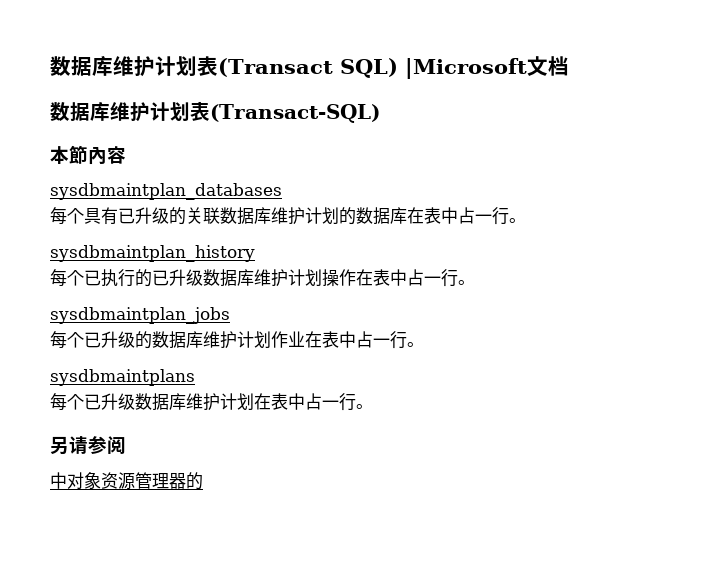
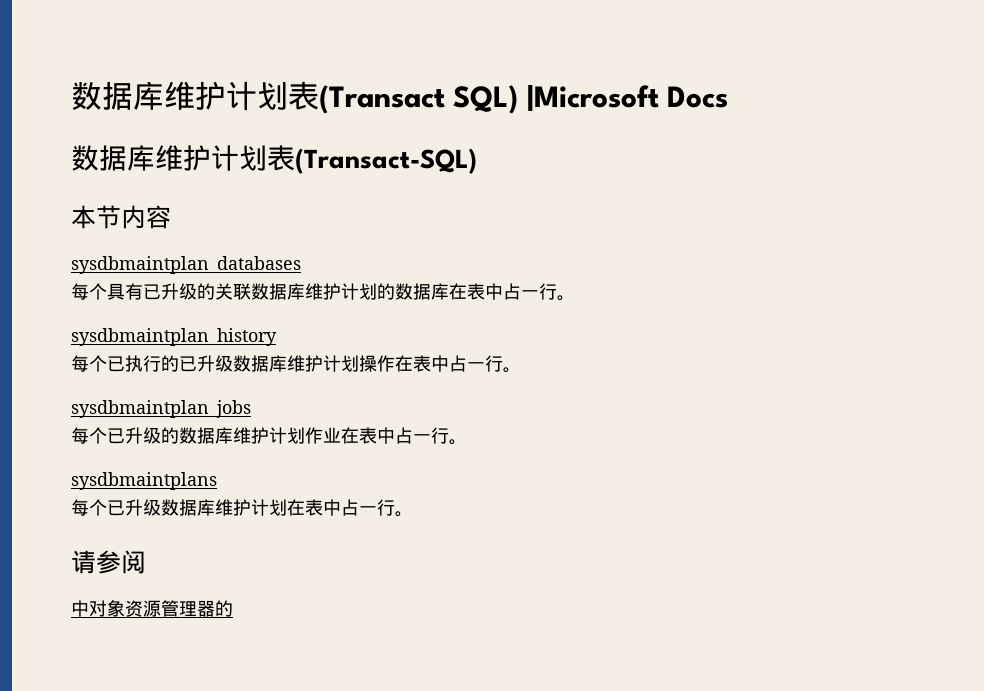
[526,56,569,76] 文档 -> [667,86,729,108] Docs
[69,145,107,165] 節內 -> [96,205,146,229] 节内
[50,436,69,455] 另 -> (413, 514) none

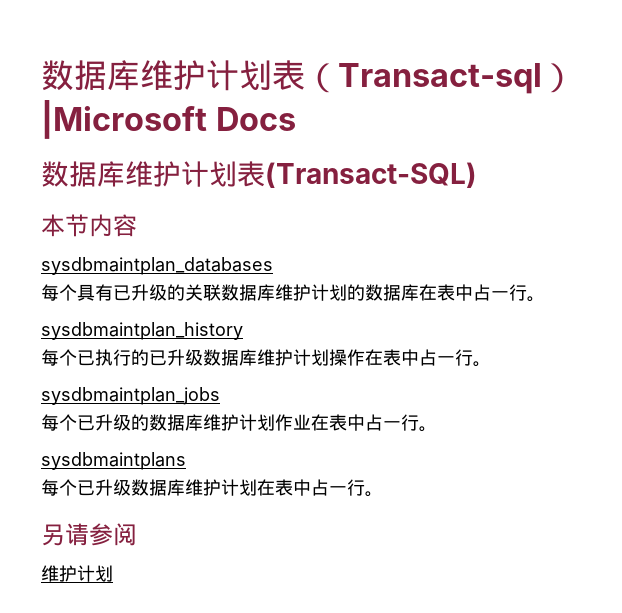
[71,81,519,114] 数据库维护计划表(Transact SQL) -> [41,60,575,94] 数据库维护计划表（Transact-sql）
(413, 514) none -> [41,524,65,546] 另
[71,600,233,617] 中对象资源管理器的 -> [41,565,113,582] 维护计划

